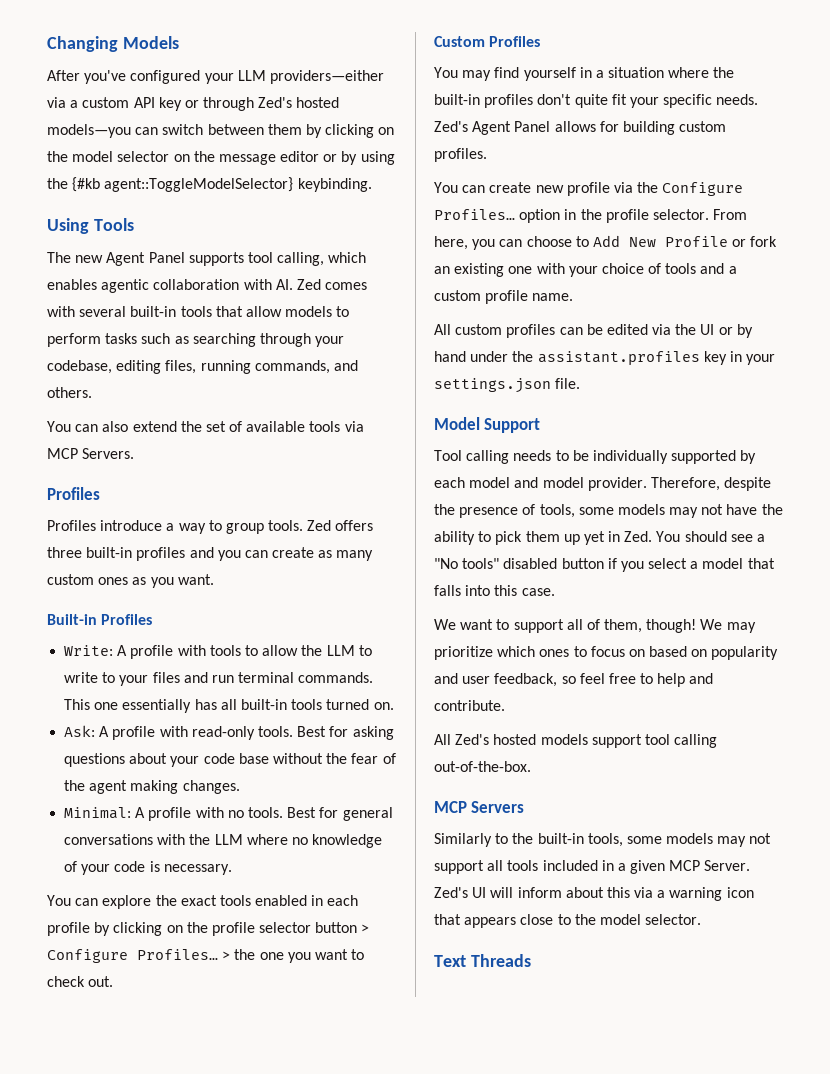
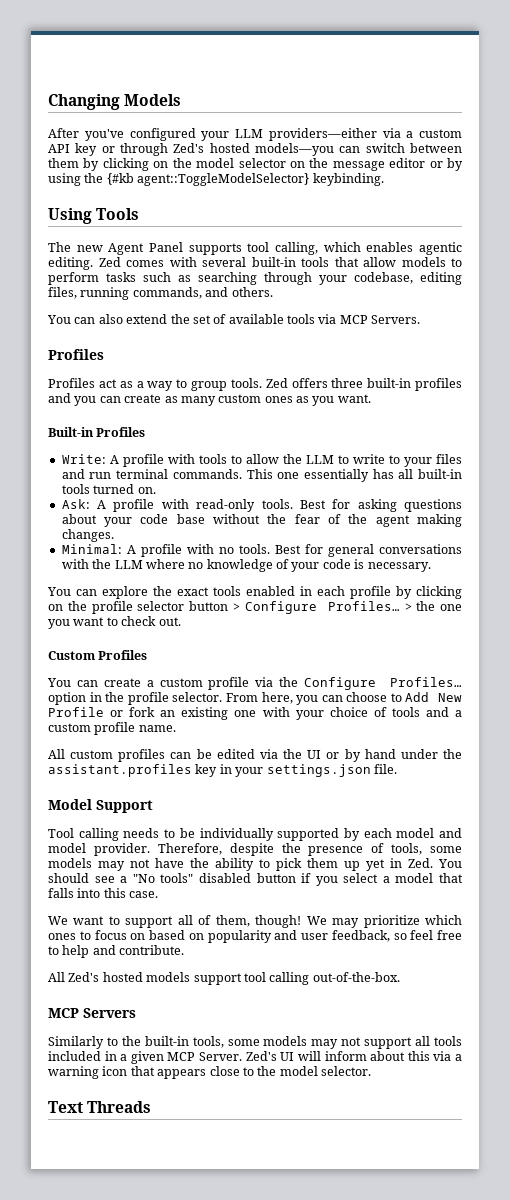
[153,279,293,290] collaboration with AI. -> [48,257,93,270] editing.
[100,520,163,531] introduce -> [98,379,133,388] act as
[434,67,735,81] [434,94,759,108] [434,121,727,135] [434,148,487,162] // You may find yourself in a situation where the built-in profiles don't quite fit your specific needs. Zed's Agent Panel allows for building custom profiles. -> (148, 655) none
[535,185,564,193] new -> [146,678,203,687] a custom

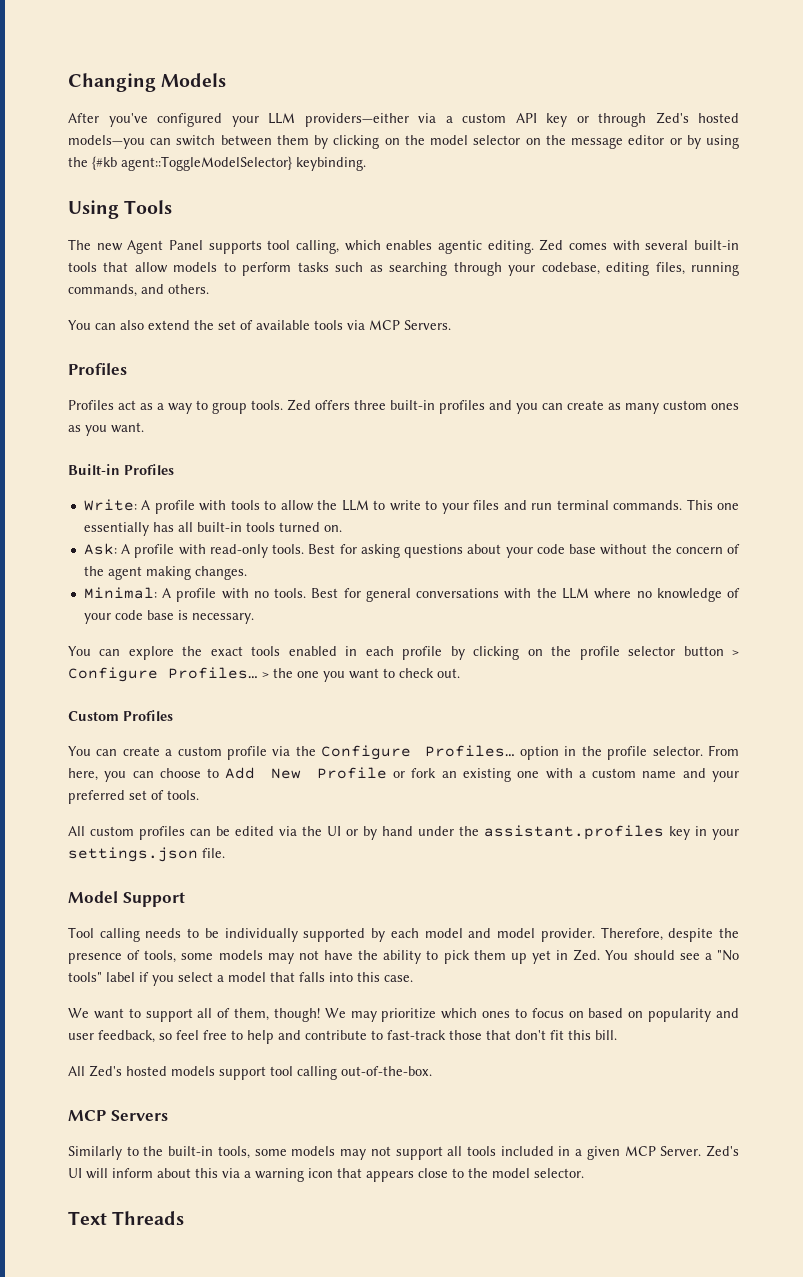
[294,514,320,524] fear -> [675,547,723,554] concern
(351, 564) none -> [146,610,174,620] base
[295,707,462,720] [48,722,176,735] your choice of tools and a custom profile name. -> [578,768,740,782] [68,790,199,804] a custom name and your preferred set of tools.
[198,873,296,883] disabled button -> [106,972,135,982] label
[119,945,185,955] contribute. -> [305,1030,617,1040] contribute to fast-track those that don't fit this bill.

